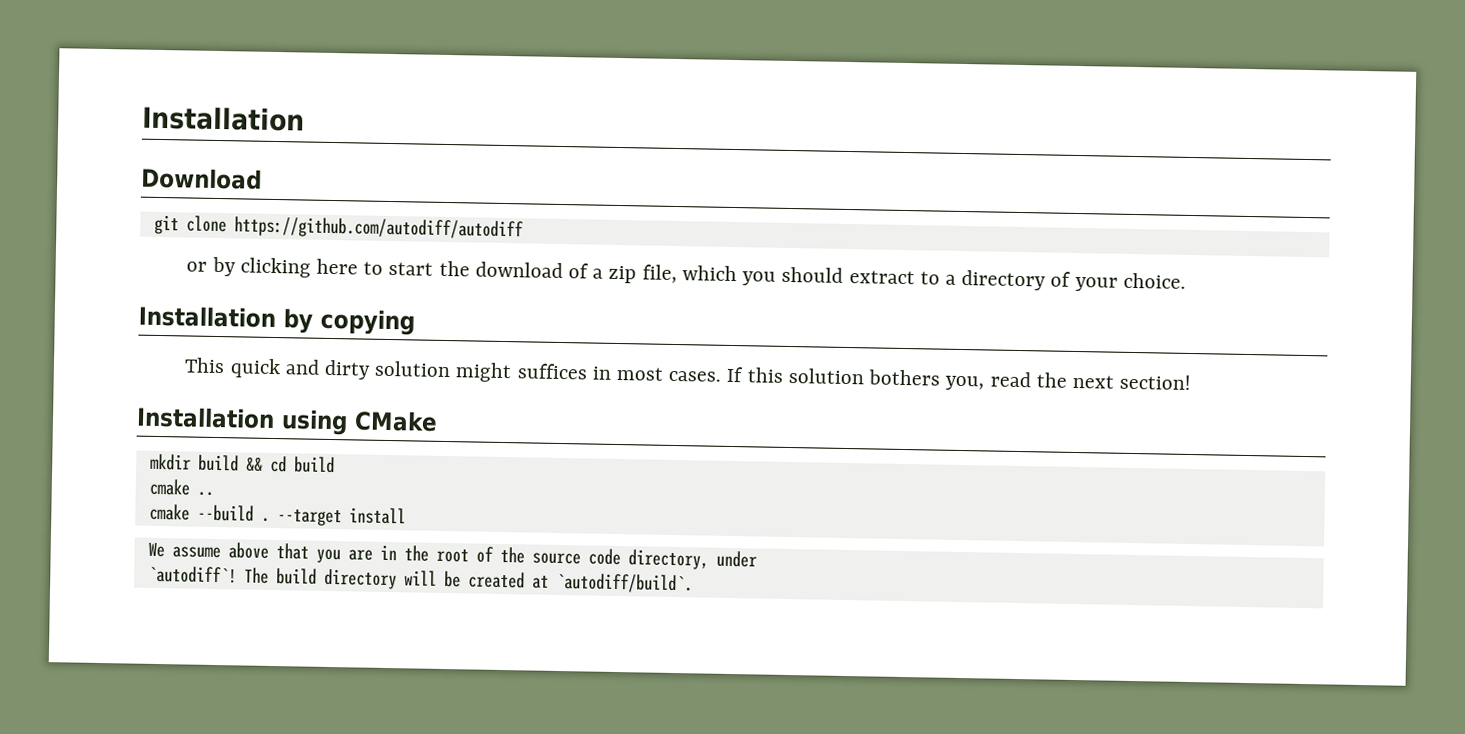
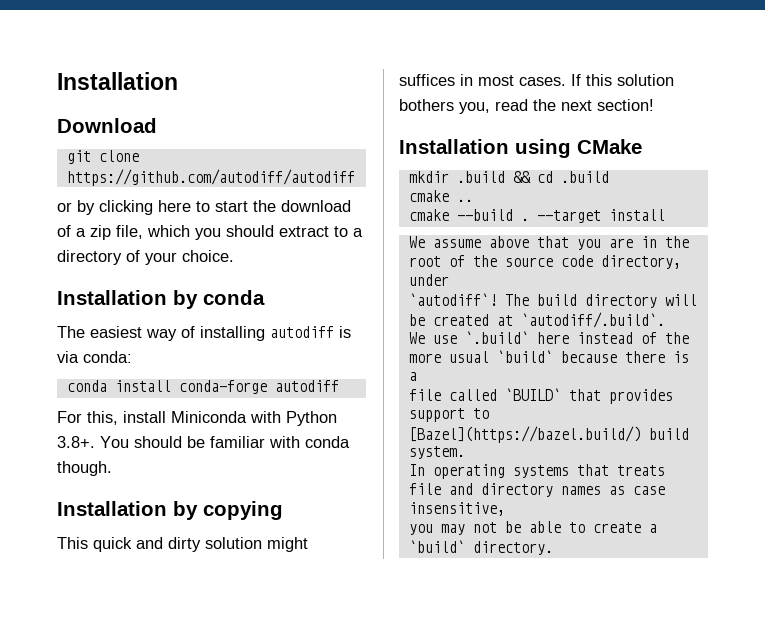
(1186, 280) none -> [57,290,265,309] [57,326,351,341] [57,351,132,363] [66,380,339,394] [57,411,337,426] [57,436,350,448] [57,461,112,476] // Installation by conda // The easiest way of installing autodiff is via conda: // conda install conda-forge autodiff // For this, install Miniconda with Python 3.8+. You should be familiar with conda though.
[197,454,239,472] build -> [456,171,505,183] .build
[293,456,335,474] build -> [560,171,609,183] .build
[555,572,693,594] `autodiff/build`. -> [520,312,665,328] [408,331,689,344] [408,350,689,363] [408,372,417,381] [408,388,673,404] [408,408,489,422] [408,426,689,443] [408,446,465,459] [408,464,665,479] [408,483,665,497] [408,502,505,516] [408,521,657,535] [408,540,553,555] `autodiff/.build`. // We use `.build` here instead of the more usual `build` because there is a // file called `BUILD` that provides support to [Bazel](https://bazel.build/) build system. // In operating systems that treats file and directory names as case insensitive, // you may not be able to create a `build` directory.

